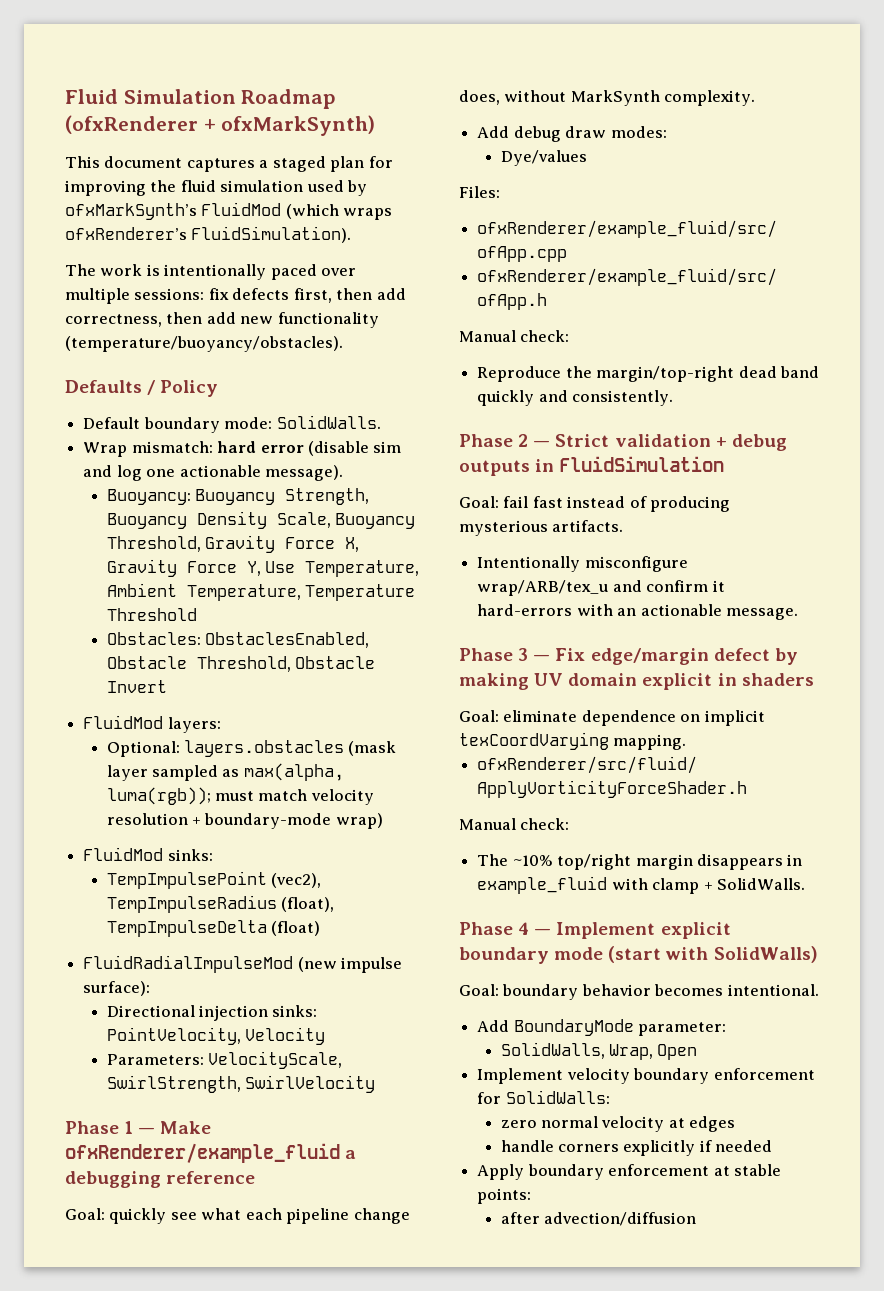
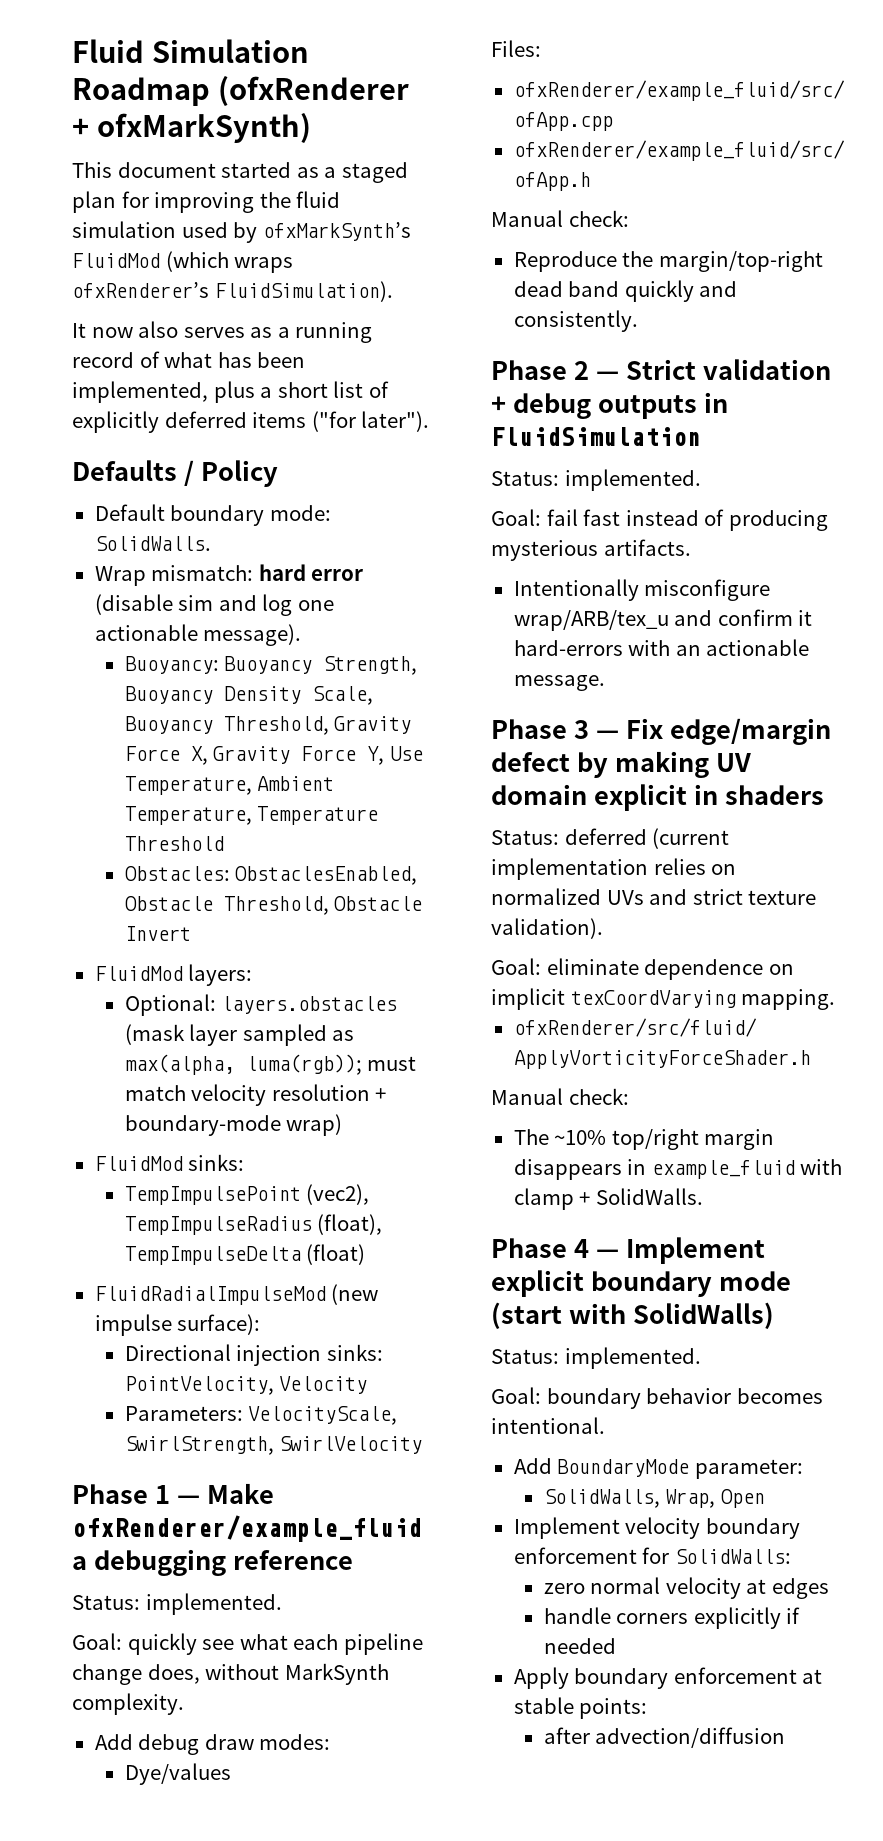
[186,158,255,172] captures -> [221,162,319,178] started as
[65,264,357,280] [65,288,406,304] [65,312,379,328] [65,336,343,352] The work is intentionally paced over multiple sessions: fix defects first, then add correctness, then add new functionality (temperature/buoyancy/obstacles). -> [72,321,373,343] [72,351,306,368] [72,381,389,403] [72,411,430,433] It now also serves as a running record of what has been implemented, plus a short list of explicitly deferred items ("for later").
(256, 1177) none -> [72,1593,282,1615] // Status: implemented.
(725, 464) none -> [491,469,701,491] // Status: implemented.
(814, 679) none -> [491,828,730,849] [491,858,737,880] [491,888,817,905] [491,918,603,939] // Status: deferred (current implementation relies on normalized UVs and strict texture validation).
(818, 954) none -> [491,1347,701,1369] // Status: implemented.

